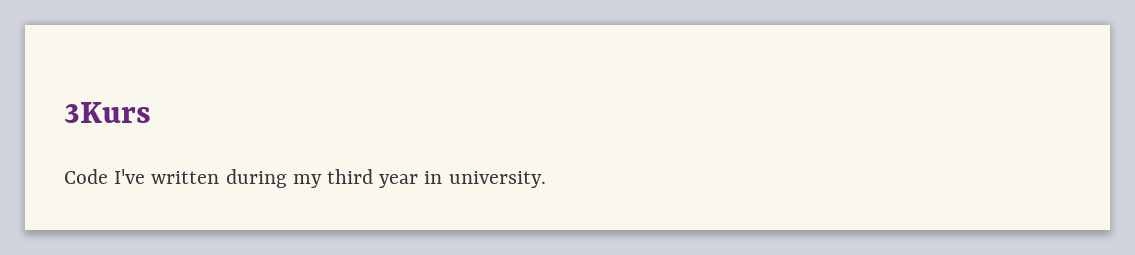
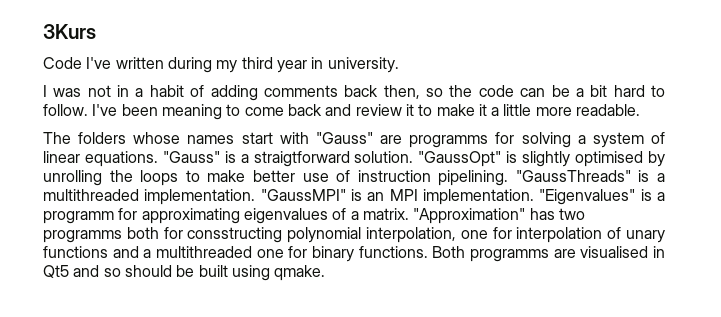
(546, 179) none -> [43,85,665,101] [43,104,641,120] [43,132,665,148] [43,151,665,167] [43,170,665,186] [43,189,665,205] [43,208,585,224] [43,227,665,243] [43,246,665,262] [43,265,326,281] // I was not in a habit of adding comments back then, so the code can be a bit hard to follow. I've been meaning to come back and review it to make it a little more readable. // The folders whose names start with "Gauss" are programms for solving a system of linear equations. "Gauss" is a straigtforward solution. "GaussOpt" is slightly optimised by unrolling the loops to make better use of instruction pipelining. "GaussThreads" is a multithreaded implementation. "GaussMPI" is an MPI implementation. "Eigenvalues" is a programm for approximating eigenvalues of a matrix. "Approximation" has two programms both for consstructing polynomial interpolation, one for interpolation of unary functions and a multithreaded one for binary functions. Both programms are visualised in Qt5 and so should be built using qmake.

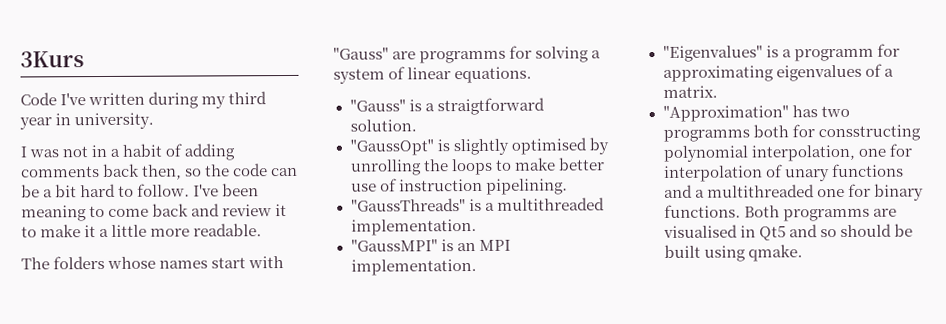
(158, 159) none -> (533, 75) //
(414, 157) none -> (417, 125) //
(509, 178) none -> (568, 186) //
(256, 197) none -> (477, 227) //
(534, 197) none -> (477, 267) //
(409, 214) none -> (718, 91) //

